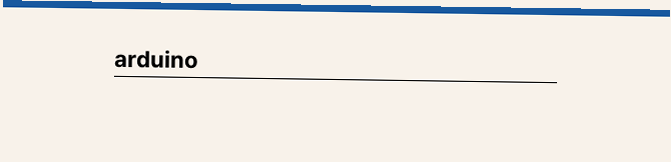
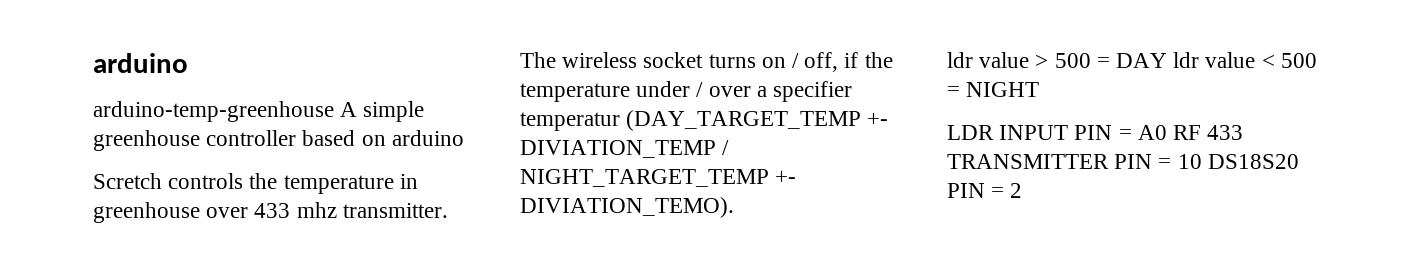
[114,48,199,70] arduino -> [93,53,188,73] [93,101,425,122] [93,130,464,151] [93,173,418,194] [93,202,448,223] [520,52,893,72] [520,81,853,102] [520,110,889,131] [520,140,730,158] [520,169,797,187] [520,197,734,218] [947,52,1317,68] [947,82,1040,97] [947,125,1244,140] [947,154,1299,169] [947,183,1023,198] arduino // arduino-temp-greenhouse A simple greenhouse controller based on arduino // Scretch controls the temperature in greenhouse over 433 mhz transmitter. The wireless socket turns on / off, if the temperature under / over a specifier temperatur (DAY_TARGET_TEMP +- DIVIATION_TEMP / NIGHT_TARGET_TEMP +- DIVIATION_TEMO). // ldr value > 500 = DAY ldr value < 500 = NIGHT // LDR INPUT PIN = A0 RF 433 TRANSMITTER PIN = 10 DS18S20 PIN = 2

